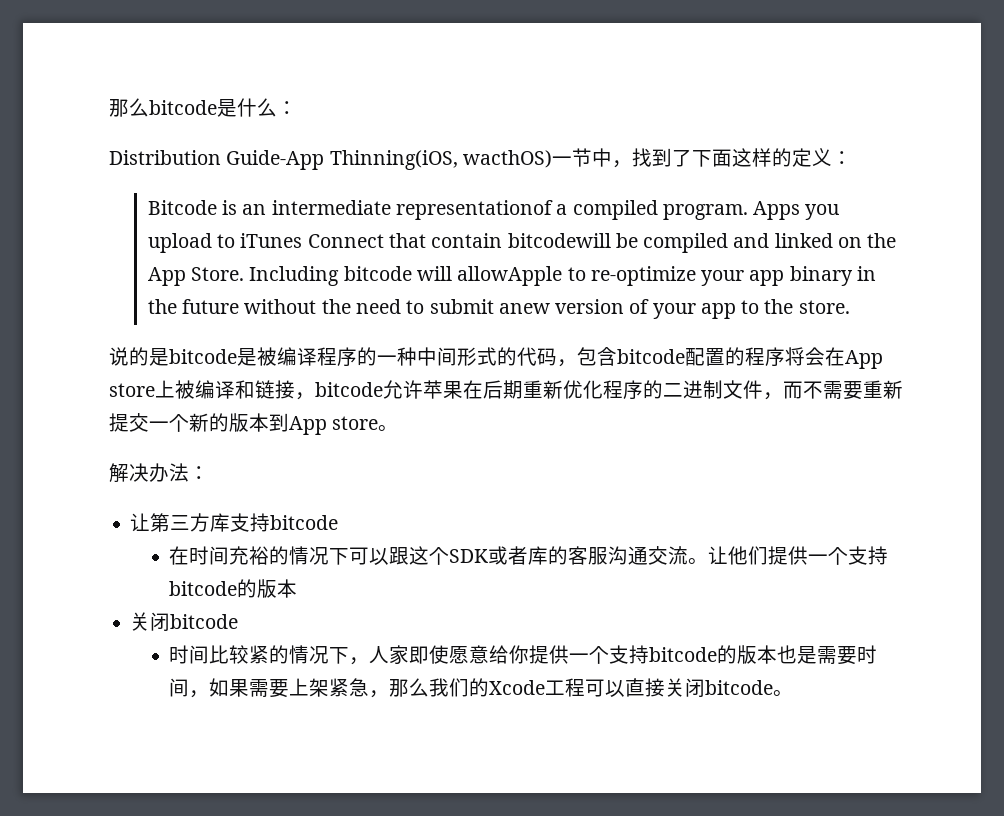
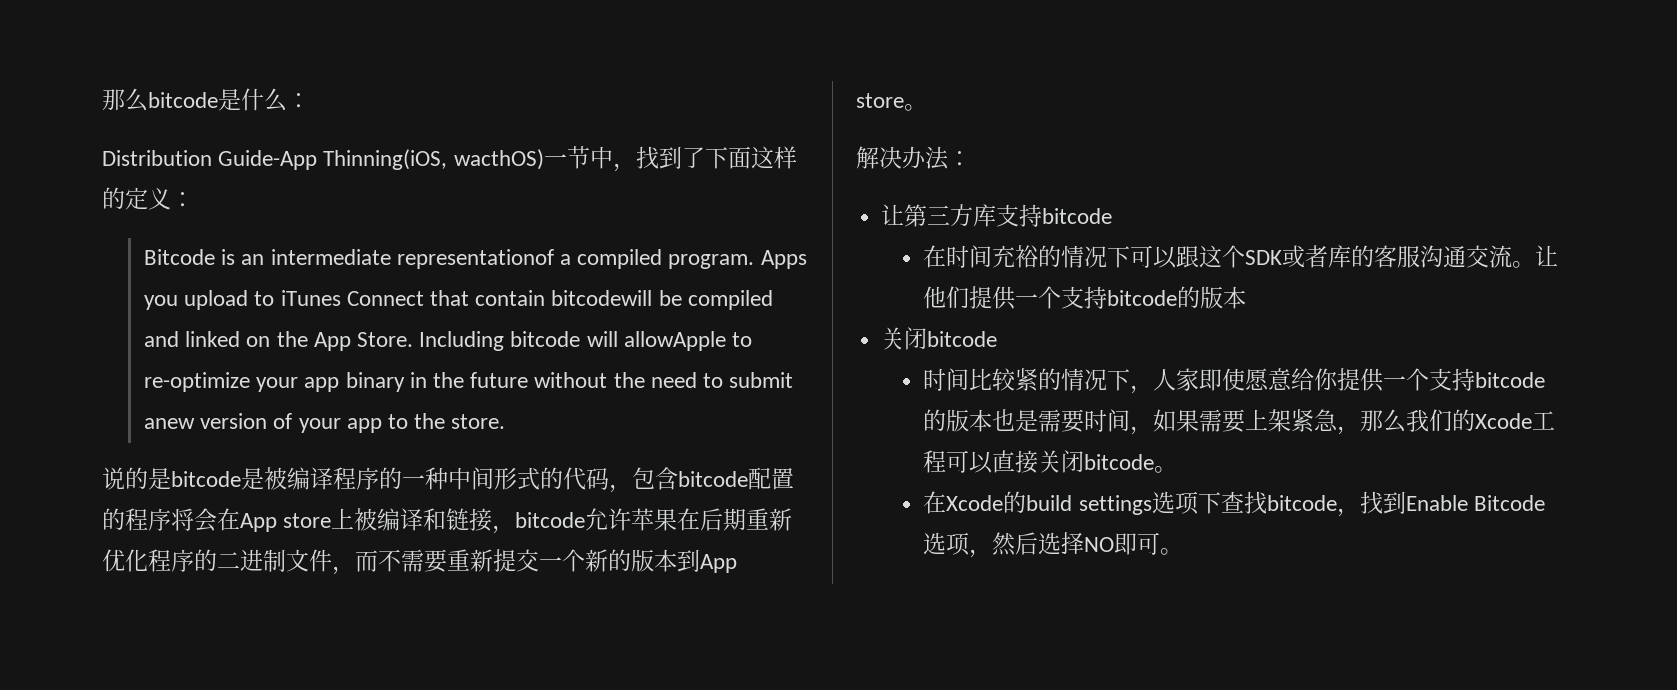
(794, 693) none -> [923,491,1545,517] [923,532,1184,558] // 在Xcode的build settings选项下查找bitcode，找到Enable Bitcode选项，然后选择NO即可。

